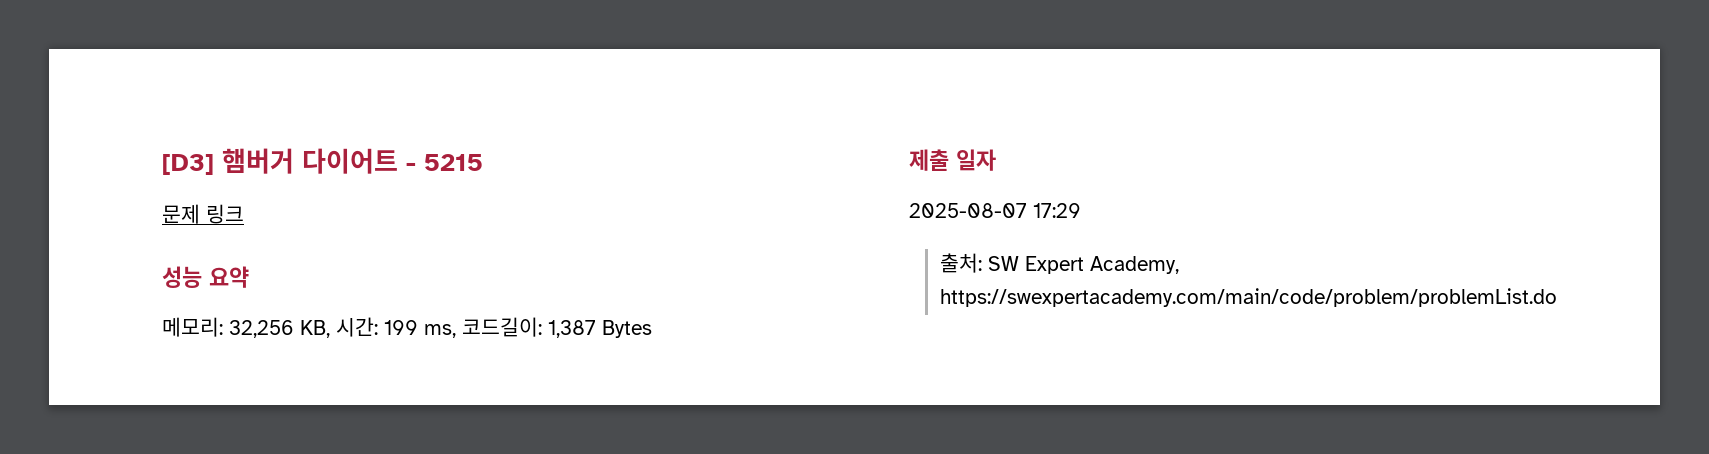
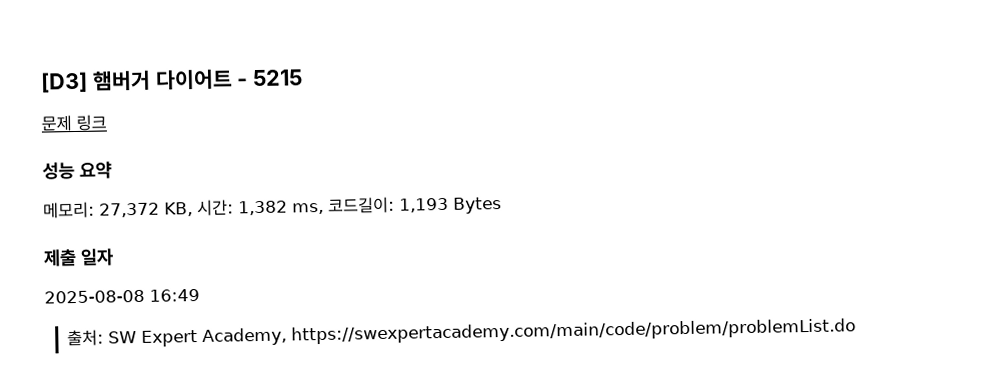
[229,320,294,338] 32,256 -> [99,202,160,218] 27,372
[384,320,418,335] 199 -> [238,200,288,216] 1,382
[548,320,596,338] 1,387 -> [399,197,449,213] 1,193
[909,203,1081,218] 2025-08-07 17:29 -> [44,288,200,304] 2025-08-08 16:49

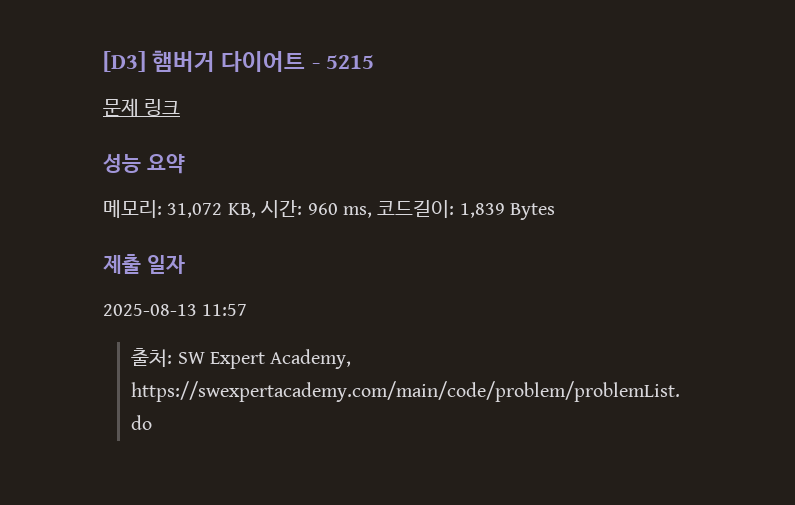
[99,202,160,218] 27,372 -> [167,203,223,218] 31,072
[238,200,288,216] 1,382 -> [307,203,338,215] 960
[399,197,449,213] 1,193 -> [459,203,505,218] 1,839
[44,288,200,304] 2025-08-08 16:49 -> [103,304,248,316] 2025-08-13 11:57

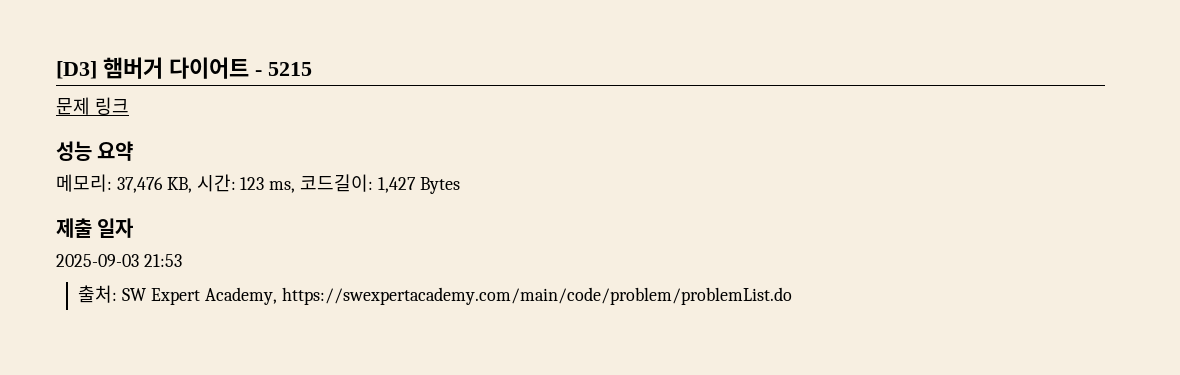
[167,203,223,218] 31,072 -> [116,177,163,193] 37,476
[307,203,338,215] 960 -> [240,177,265,190] 123
[459,203,505,218] 1,839 -> [378,177,417,193] 1,427
[103,304,248,316] 2025-08-13 11:57 -> [56,254,182,267] 2025-09-03 21:53

